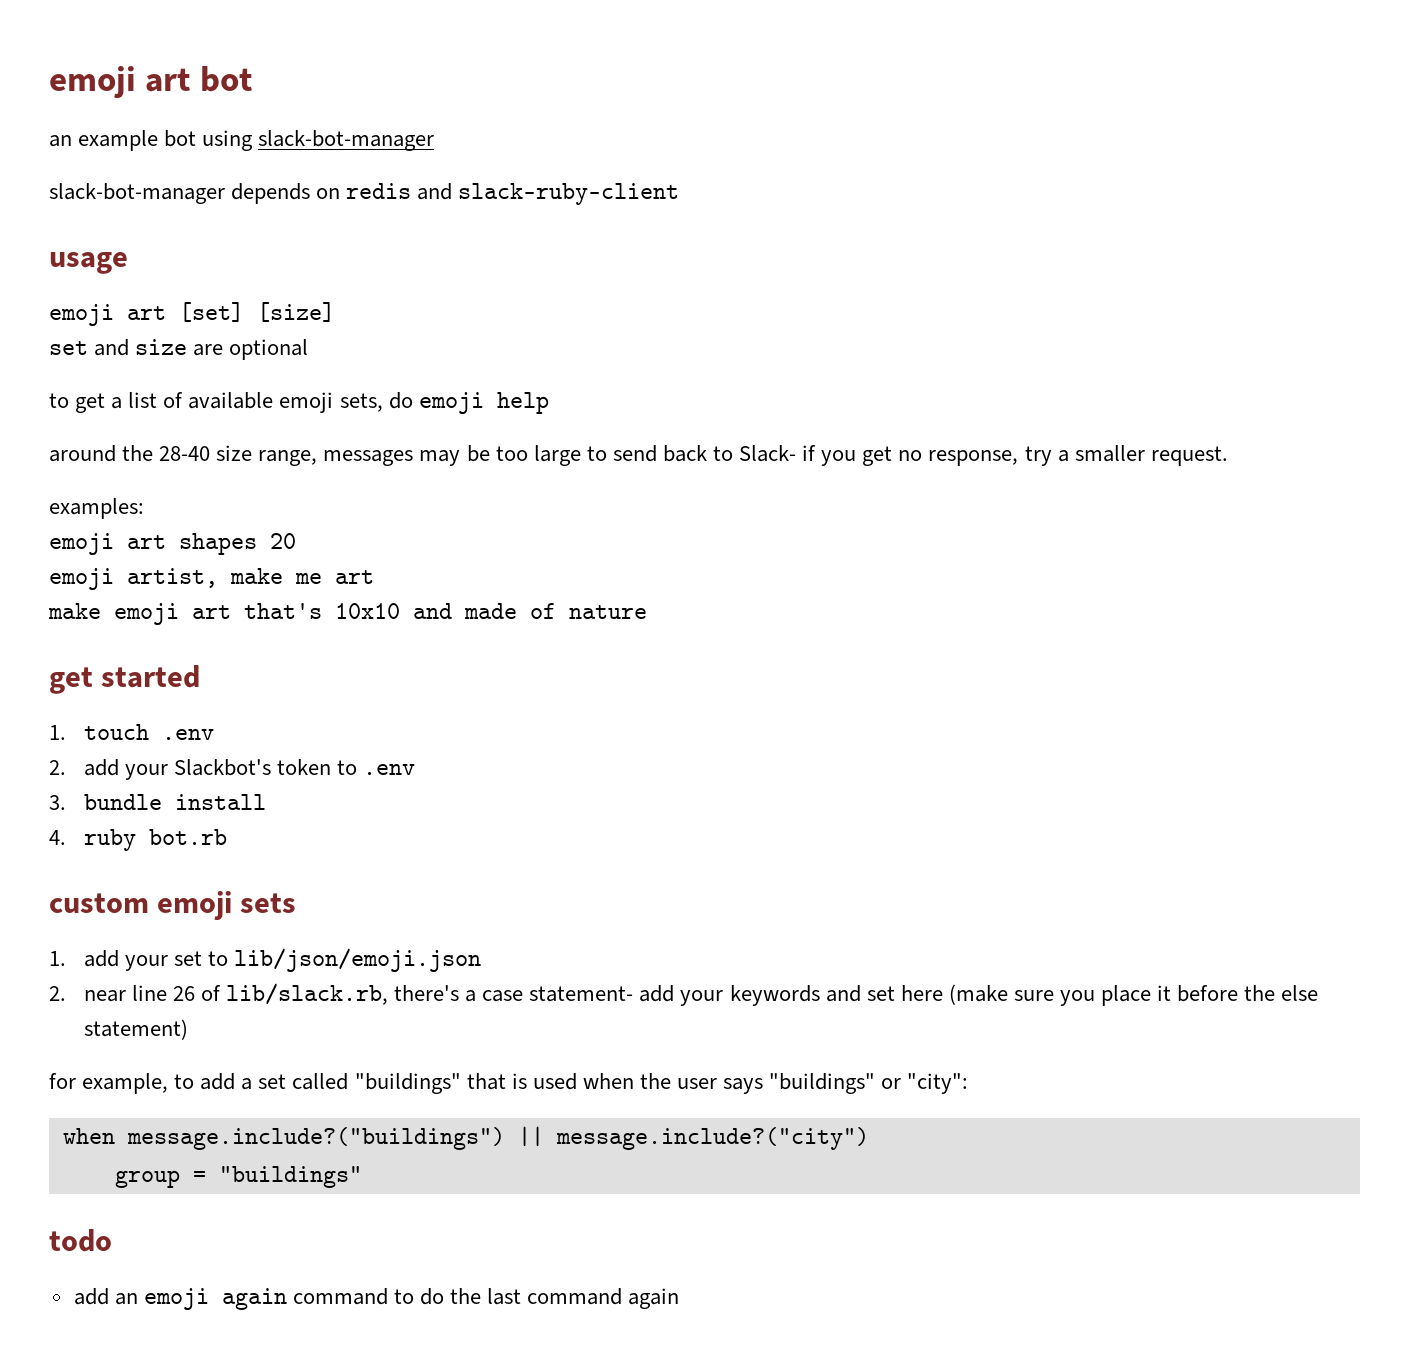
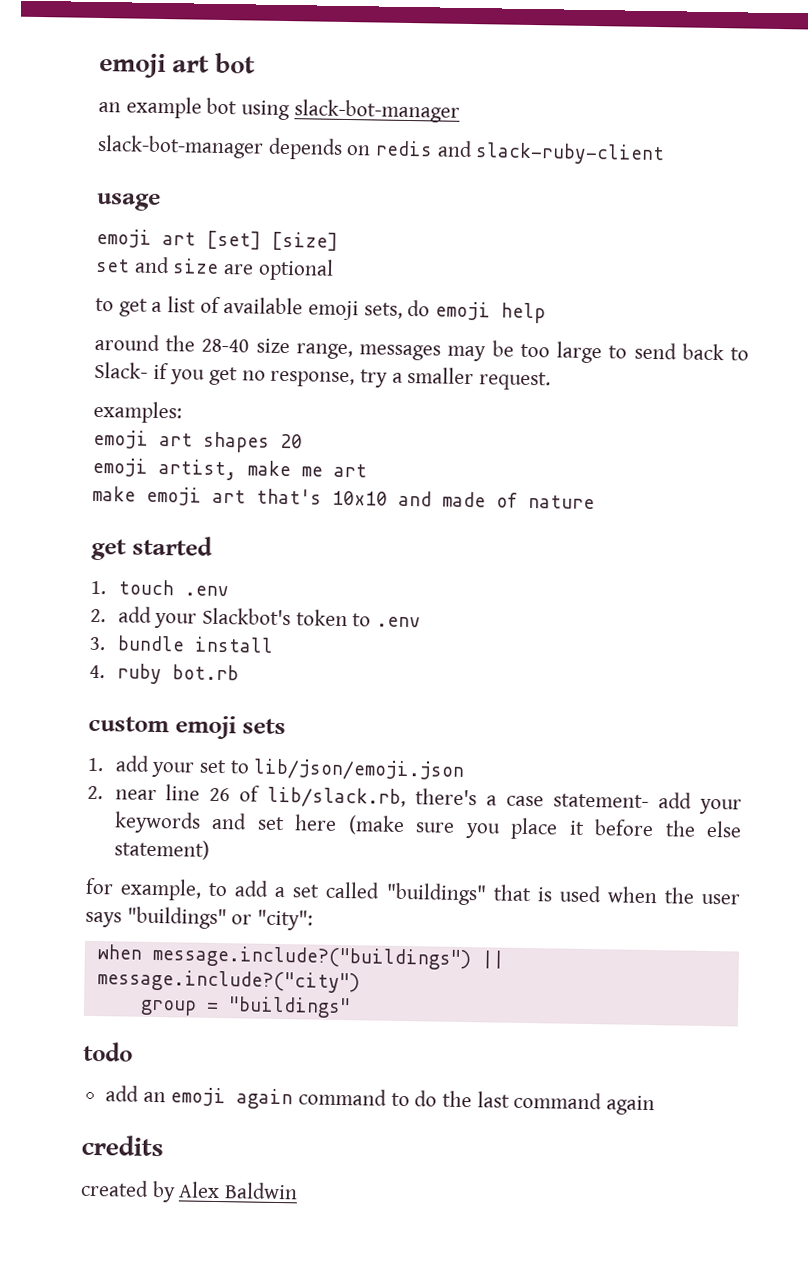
(680, 1298) none -> [81,1134,164,1157] [80,1179,299,1203] // credits // created by Alex Baldwin

